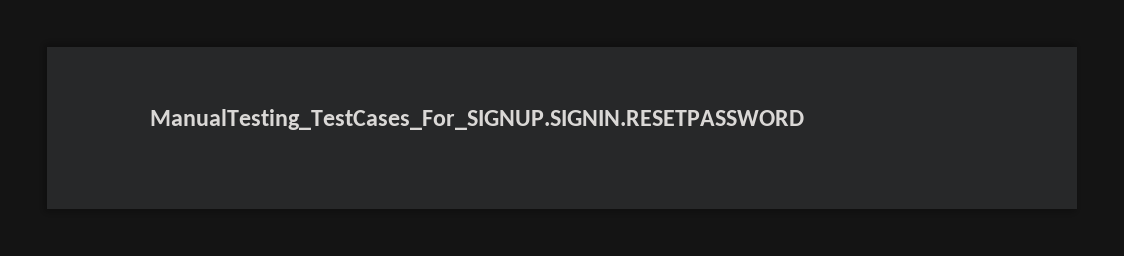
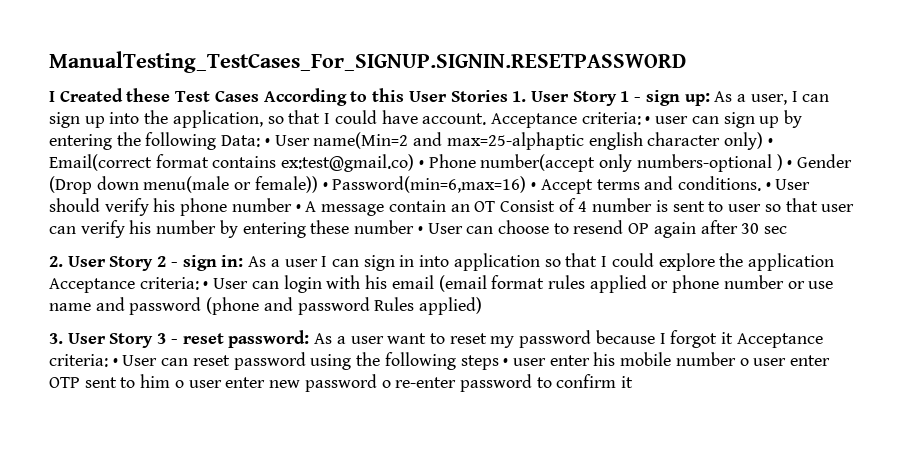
(804, 119) none -> [49,88,830,106] [49,110,803,128] [49,132,773,150] [49,154,852,172] [49,176,811,194] [49,198,855,216] [49,220,788,238] [49,253,834,271] [49,275,834,293] [49,297,483,315] [49,330,823,348] [49,352,831,370] [49,374,634,392] // I Created these Test Cases According to this User Stories 1. User Story 1 - sign up: As a user, I can sign up into the application, so that I could have account. Acceptance criteria: • user can sign up by entering the following Data: • User name(Min=2 and max=25-alphaptic english character only) • Email(correct format contains ex:test@gmail.co) • Phone number(accept only numbers-optional ) • Gender (Drop down menu(male or female)) • Password(min=6,max=16) • Accept terms and conditions. • User should verify his phone number • A message contain an OT Consist of 4 number is sent to user so that user can verify his number by entering these number • User can choose to resend OP again after 30 sec // 2. User Story 2 - sign in: As a user I can sign in into application so that I could explore the application Acceptance criteria: • User can login with his email (email format rules applied or phone number or use name and password (phone and password Rules applied) // 3. User Story 3 - reset password: As a user want to reset my password because I forgot it Acceptance criteria: • User can reset password using the following steps • user enter his mobile number o user enter OTP sent to him o user enter new password o re-enter password to confirm it

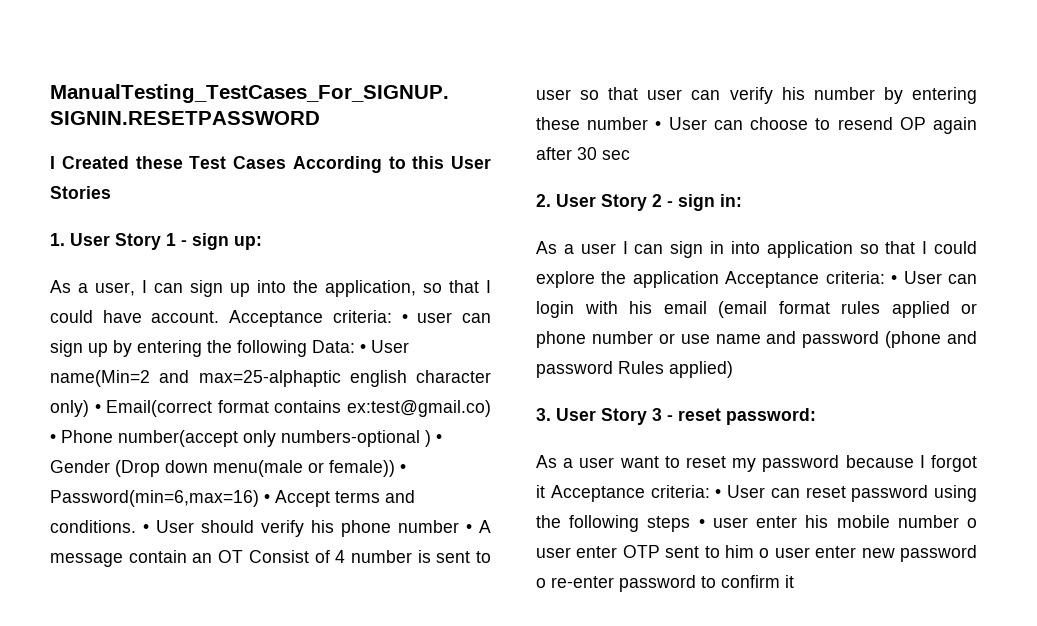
(508, 96) none -> (111, 192) //
(710, 99) none -> (262, 243) //
(244, 261) none -> (742, 200) //
(310, 339) none -> (816, 416) //

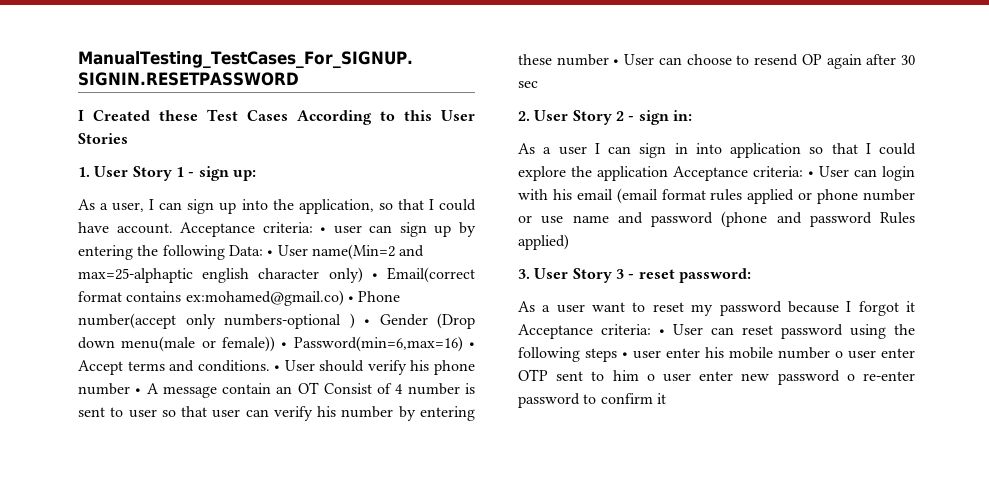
[347,400,491,417] ex:test@gmail.co) -> [185,290,344,306] ex:mohamed@gmail.co)

